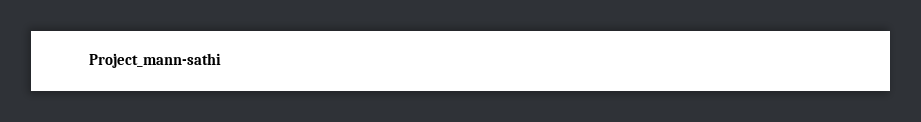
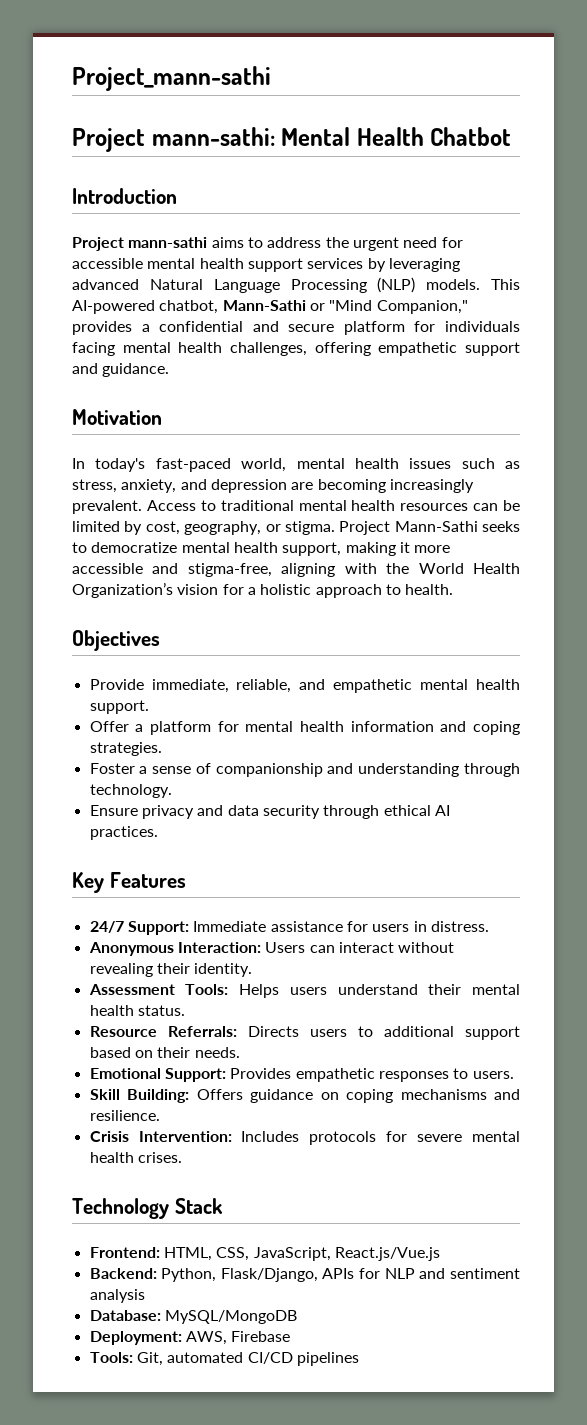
(221, 60) none -> [72,127,512,152] [72,188,177,204] [72,237,463,251] [72,258,460,272] [72,277,520,293] [72,300,468,314] [72,321,520,335] [72,342,521,356] [72,363,170,377] [72,409,162,425] [72,458,520,472] [72,479,474,493] [72,500,520,514] [72,521,520,535] [72,542,451,556] [72,563,520,577] [72,582,454,598] [72,630,160,651] [89,679,520,693] [89,700,149,714] [89,721,520,735] [89,742,162,756] [89,763,520,777] [89,784,172,798] [89,805,450,819] [89,826,158,840] [72,872,186,893] [89,921,489,935] [88,942,455,956] [89,963,253,977] [88,984,520,998] [89,1005,185,1016] [89,1026,520,1040] [89,1047,240,1058] [89,1068,514,1082] [89,1089,520,1103] [89,1110,160,1121] [89,1131,520,1145] [89,1152,182,1163] [72,1198,223,1219] [89,1247,440,1261] [89,1268,520,1282] [89,1289,145,1303] [89,1310,297,1324] [89,1331,291,1345] [89,1352,359,1366] // Project mann-sathi: Mental Health Chatbot // Introduction // Project mann-sathi aims to address the urgent need for accessible mental health support services by leveraging advanced Natural Language Processing (NLP) models. This AI-powered chatbot, Mann-Sathi or "Mind Companion," provides a confidential and secure platform for individuals facing mental health challenges, offering empathetic support and guidance. // Motivation // In today's fast-paced world, mental health issues such as stress, anxiety, and depression are becoming increasingly prevalent. Access to traditional mental health resources can be limited by cost, geography, or stigma. Project Mann-Sathi seeks to democratize mental health support, making it more accessible and stigma-free, aligning with the World Health Organization’s vision for a holistic approach to health. // Objectives // Provide immediate, reliable, and empathetic mental health support. // Offer a platform for mental health information and coping strategies. // Foster a sense of companionship and understanding through technology. // Ensure privacy and data security through ethical AI practices. // Key Features // 24/7 Support: Immediate assistance for users in distress. // Anonymous Interaction: Users can interact without revealing their identity. // Assessment Tools: Helps users understand their mental health status. // Resource Referrals: Directs users to additional support based on their needs. // Emotional Support: Provides empathetic responses to users. // Skill Building: Offers guidance on coping mechanisms and resilience. // Crisis Intervention: Includes protocols for severe mental health crises. // Technology Stack // Frontend: HTML, CSS, JavaScript, React.js/Vue.js // Backend: Python, Flask/Django, APIs for NLP and sentiment analysis // Database: MySQL/MongoDB // Deployment: AWS, Firebase // Tools: Git, automated CI/CD pipelines

